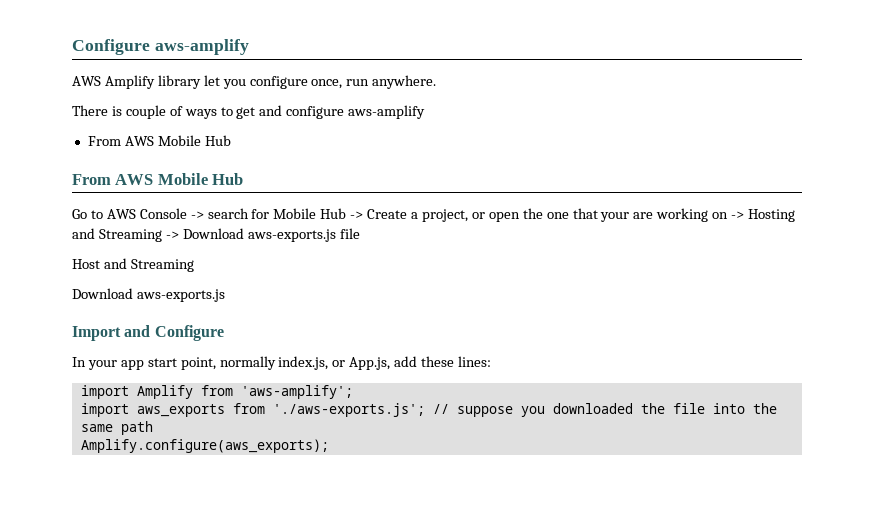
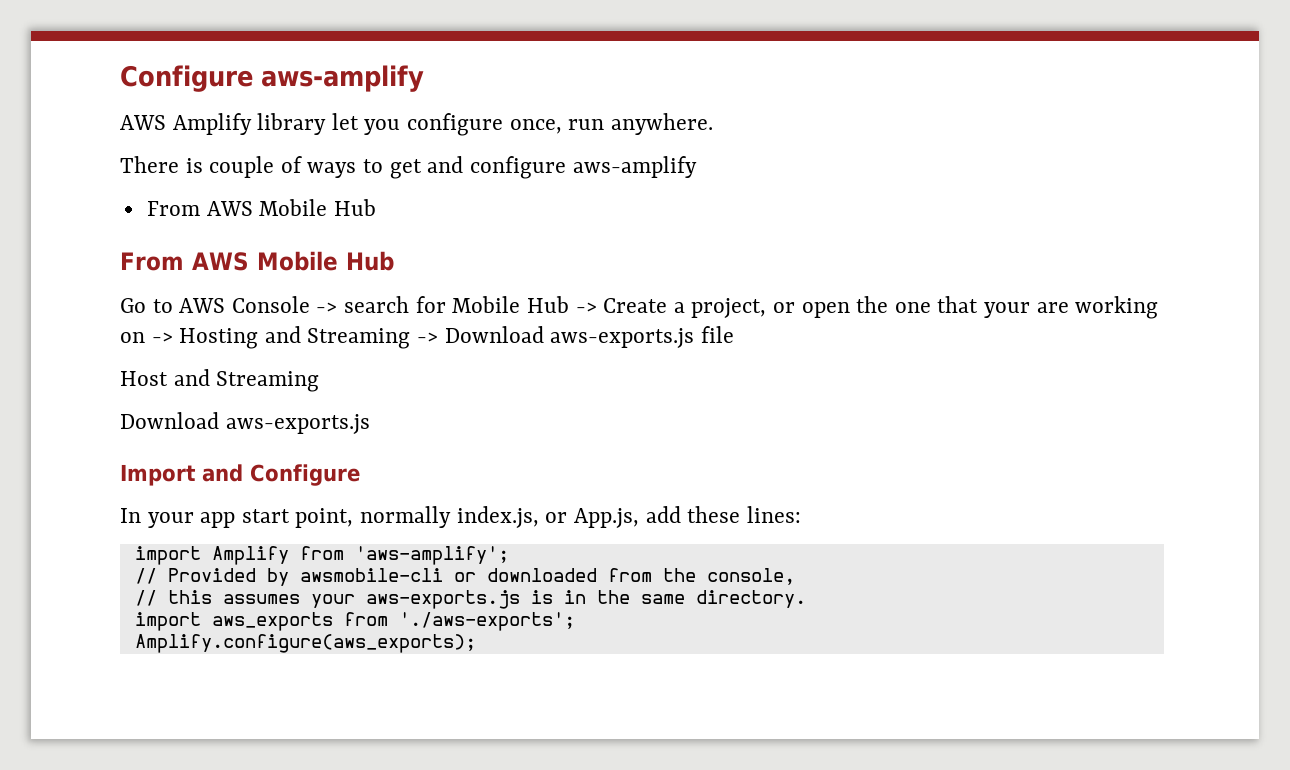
[80,403,777,417] [80,421,153,435] import aws_exports from './aws-exports.js'; // suppose you downloaded the file into the same path -> [134,568,795,586] [134,590,806,609] [134,612,575,631] // Provided by awsmobile-cli or downloaded from the console, // // this assumes your aws-exports.js is in the same directory. // import aws_exports from './aws-exports';

